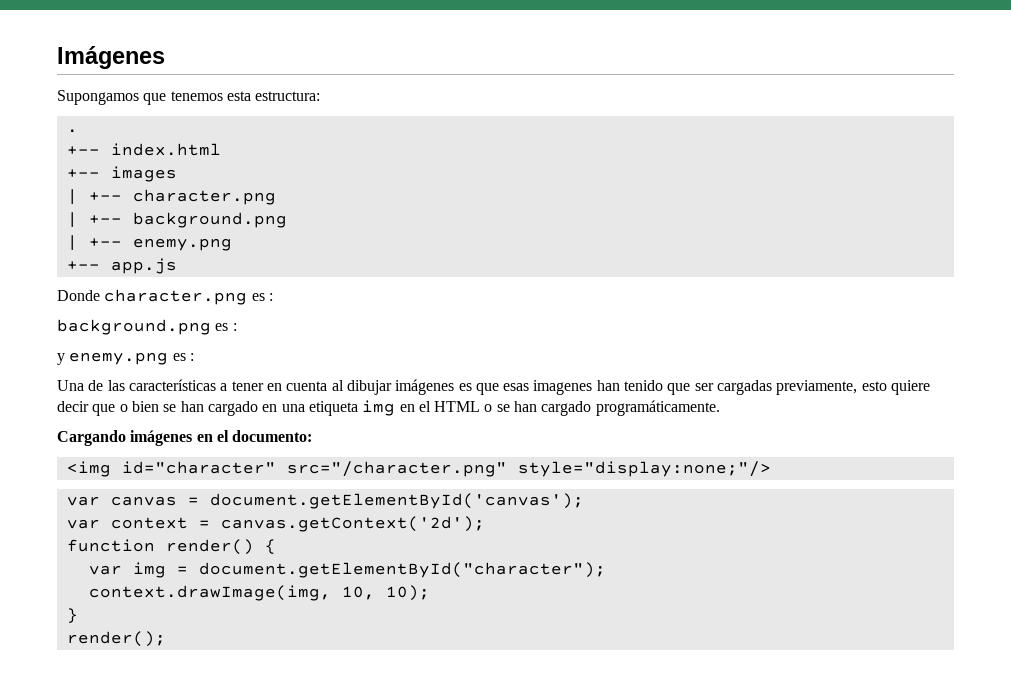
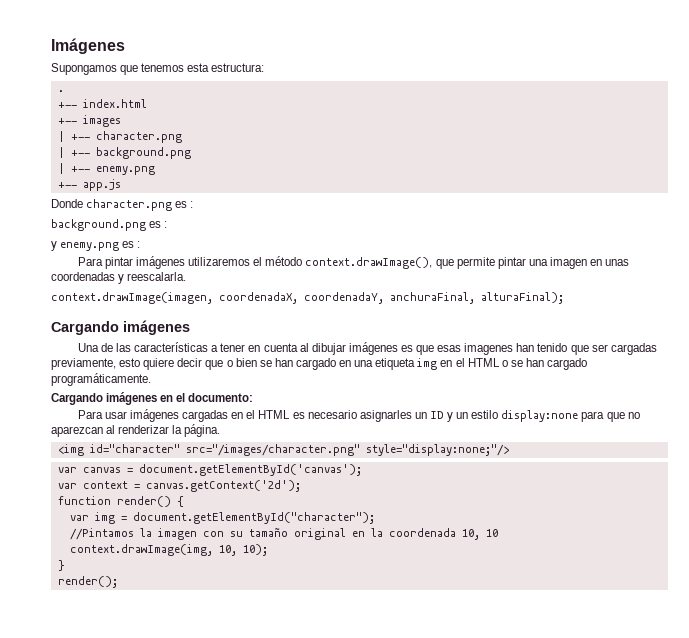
(194, 357) none -> [77,256,630,269] [51,272,187,284] [51,292,564,304] [51,320,190,335] // Para pintar imágenes utilizaremos el método context.drawImage(), que permite pintar una imagen en unas coordenadas y reescalarla. // context.drawImage(imagen, coordenadaX, coordenadaY, anchuraFinal, alturaFinal); // Cargando imágenes
(313, 436) none -> [77,409,640,422] [51,424,221,437] // Para usar imágenes cargadas en el HTML es necesario asignarles un ID y un estilo display:none para que no aparezcan al renderizar la página.
[286,461,507,477] src="/character.png" -> [185,444,360,456] src="/images/character.png"
(606, 570) none -> [69,528,498,540] // //Pintamos la imagen con su tamaño original en la coordenada 10, 10

